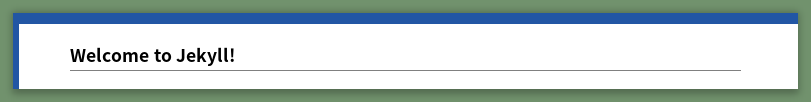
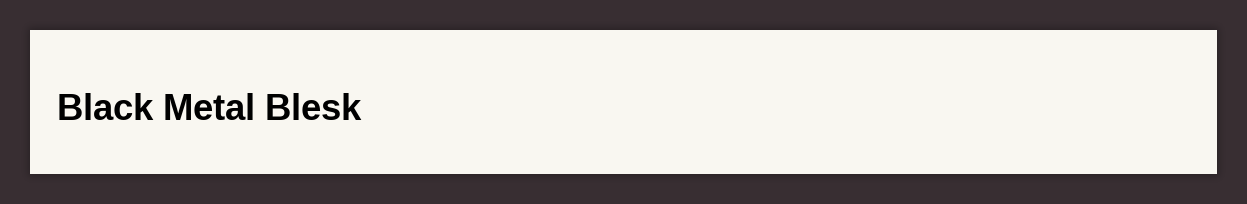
[70,47,236,66] Welcome to Jekyll! -> [57,93,362,120] Black Metal Blesk

